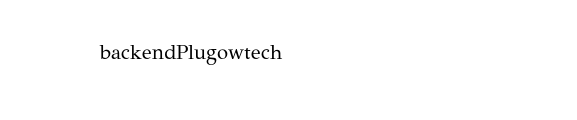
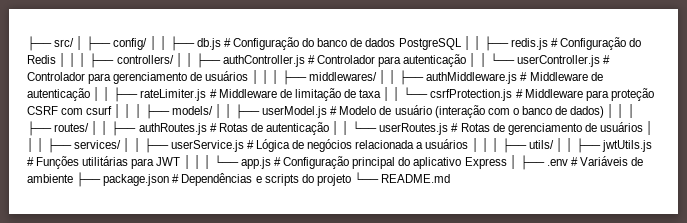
[99,45,283,65] backendPlugowtech -> [27,36,642,51] [27,53,610,68] [27,70,603,85] [27,87,654,102] [27,104,635,119] [27,121,654,136] [27,138,653,153] [27,155,644,170] [27,172,451,187] ├── src/ │ ├── config/ │ │ ├── db.js # Configuração do banco de dados PostgreSQL │ │ ├── redis.js # Configuração do Redis │ │ │ ├── controllers/ │ │ ├── authController.js # Controlador para autenticação │ │ └── userController.js # Controlador para gerenciamento de usuários │ │ │ ├── middlewares/ │ │ ├── authMiddleware.js # Middleware de autenticação │ │ ├── rateLimiter.js # Middleware de limitação de taxa │ │ └── csrfProtection.js # Middleware para proteção CSRF com csurf │ │ │ ├── models/ │ │ ├── userModel.js # Modelo de usuário (interação com o banco de dados) │ │ │ ├── routes/ │ │ ├── authRoutes.js # Rotas de autenticação │ │ └── userRoutes.js # Rotas de gerenciamento de usuários │ │ │ ├── services/ │ │ ├── userService.js # Lógica de negócios relacionada a usuários │ │ │ ├── utils/ │ │ ├── jwtUtils.js # Funções utilitárias para JWT │ │ │ └── app.js # Configuração principal do aplicativo Express │ ├── .env # Variáveis de ambiente ├── package.json # Dependências e scripts do projeto └── README.md

